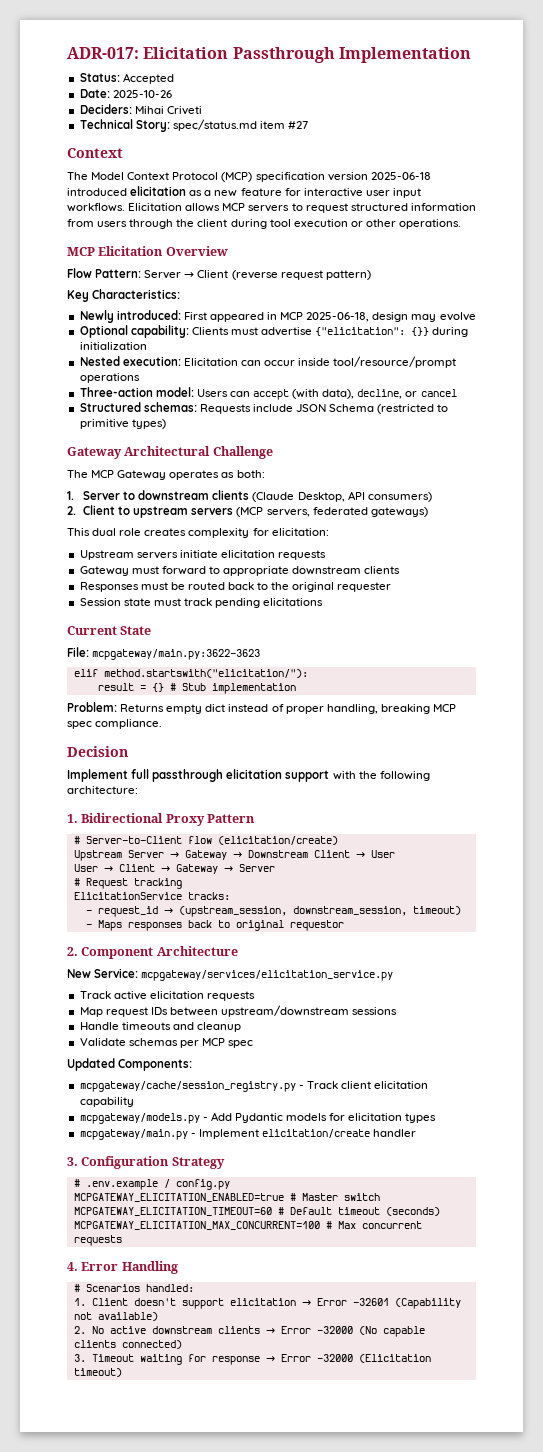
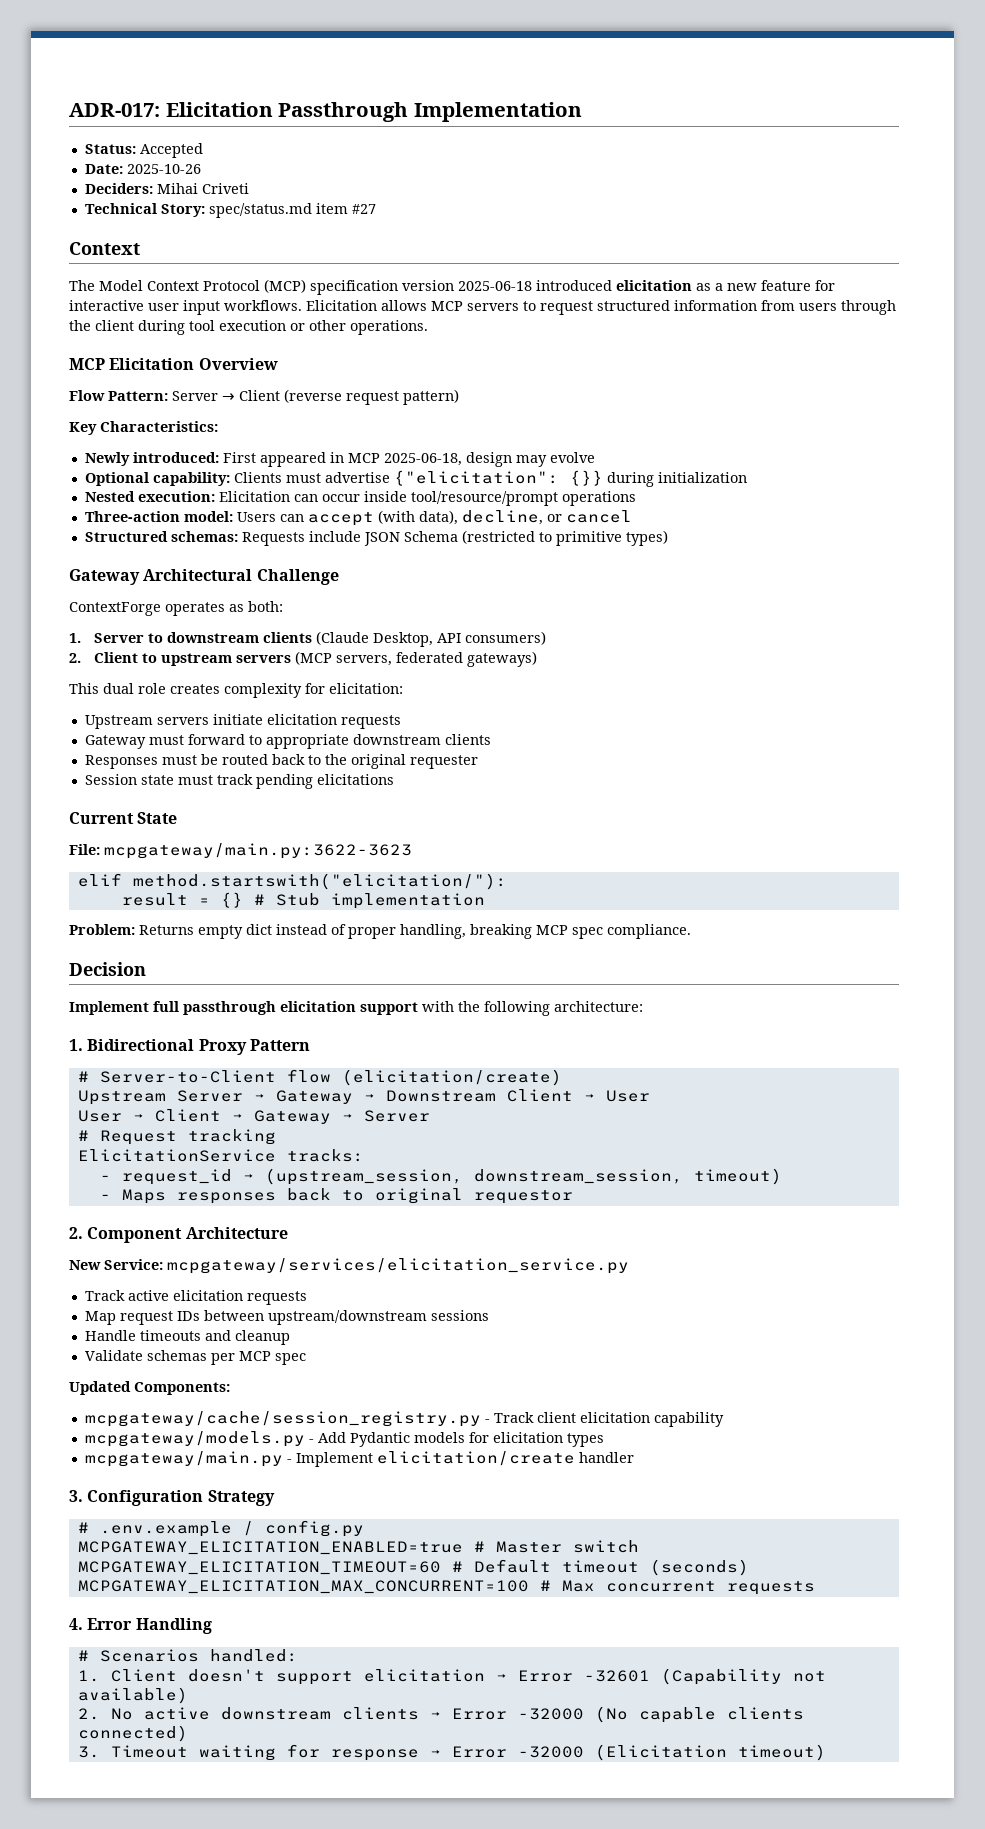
[67,470,167,480] The MCP Gateway -> [69,602,161,616] ContextForge

